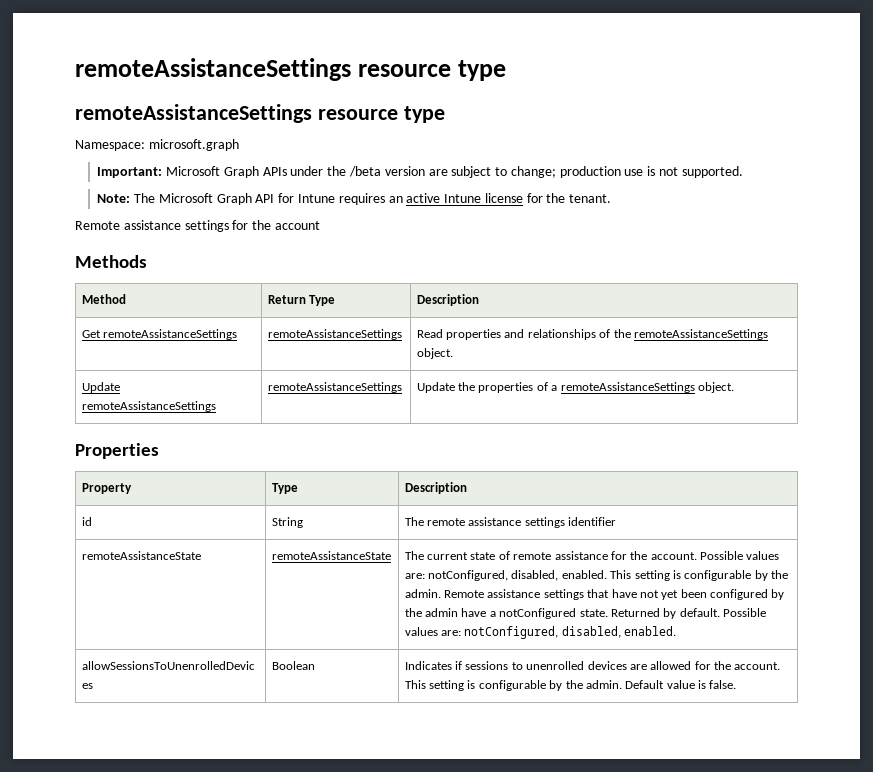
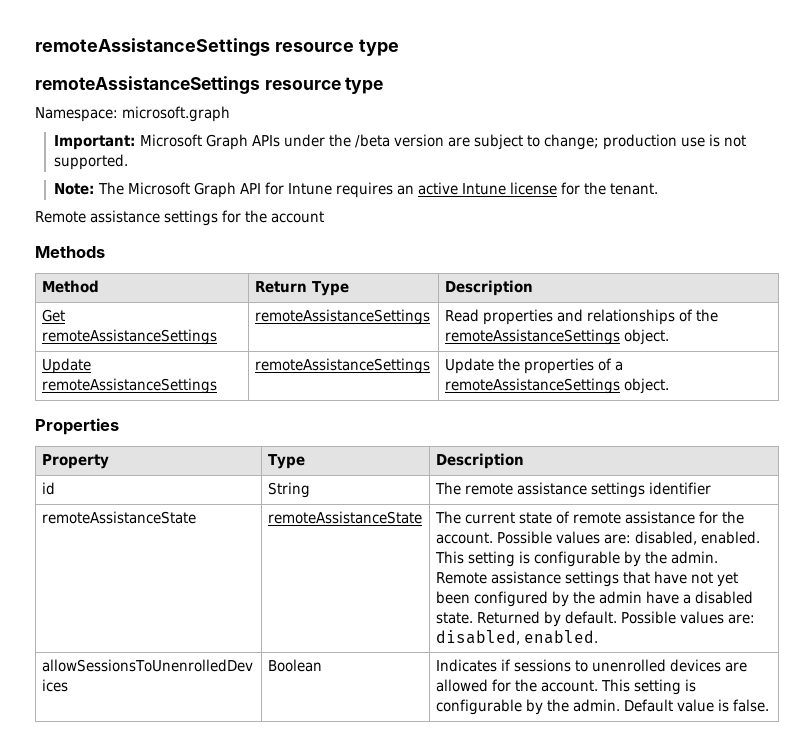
[428,570,509,581] notConfigured, -> (631, 539) none
[499,608,577,619] notConfigured -> [695,591,754,604] disabled
[464,626,559,639] notConfigured, -> (756, 619) none

